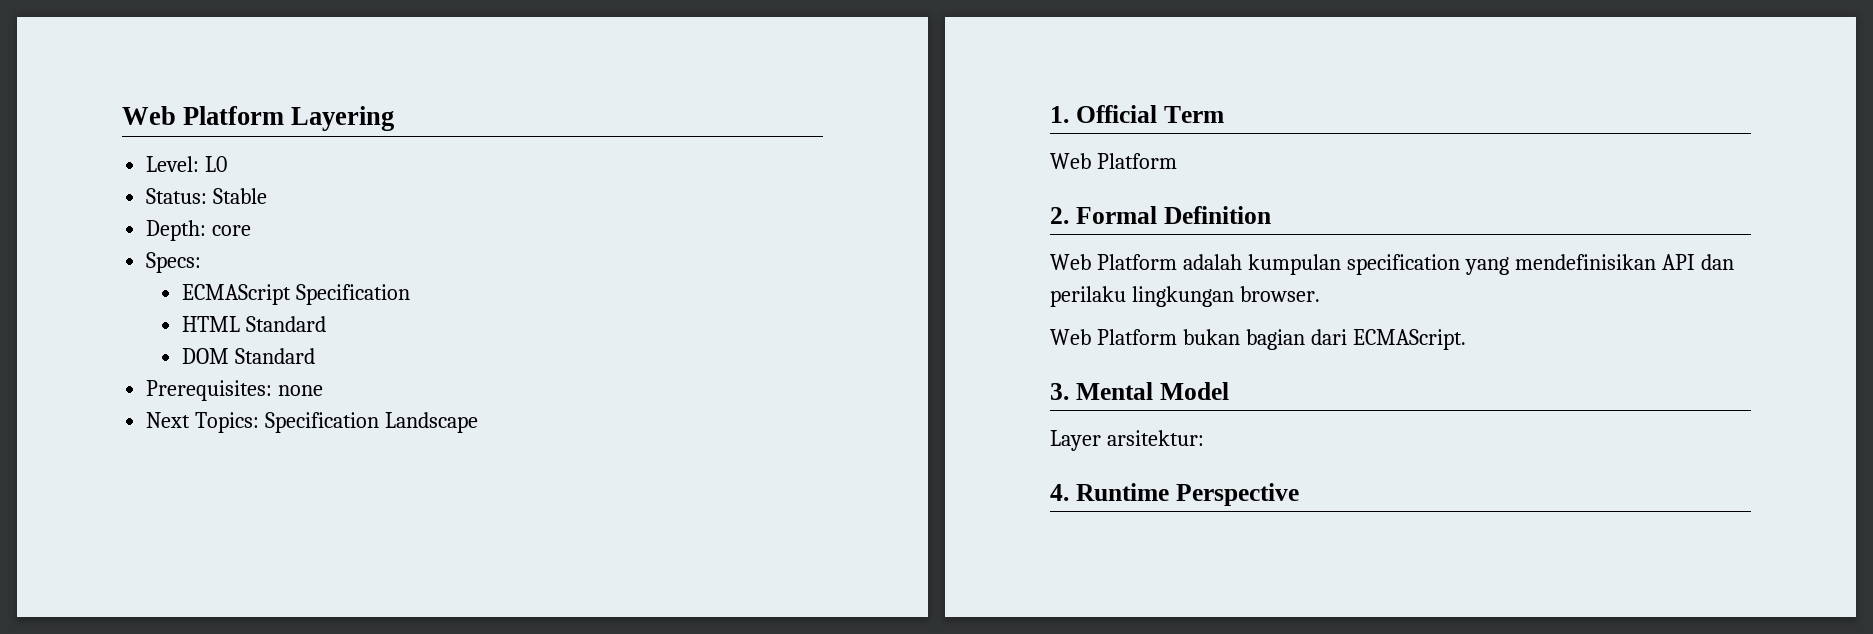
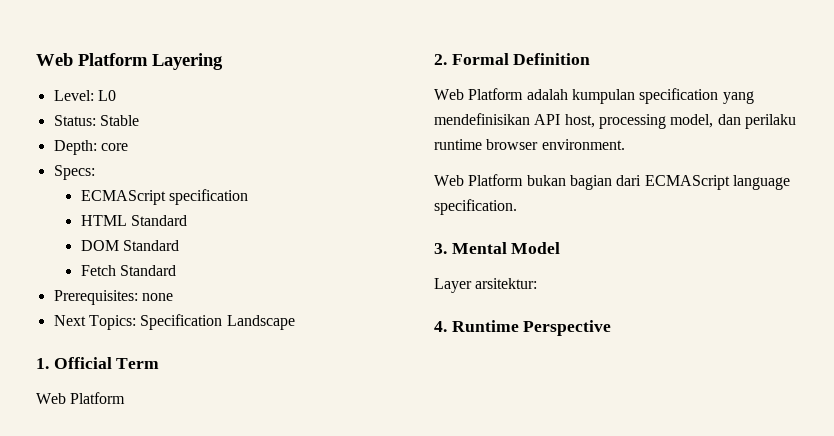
[296,284,411,305] Specification -> [168,189,248,205] specification
(316, 356) none -> [80,265,176,276] // Fetch Standard
[1700,254,1734,270] [1050,286,1320,307] dan perilaku lingkungan browser. -> [564,114,796,129] [434,139,625,150] host, processing model, dan perilaku runtime browser environment.
[1352,329,1466,350] ECMAScript. -> [644,175,790,190] [434,199,517,215] ECMAScript language specification.

